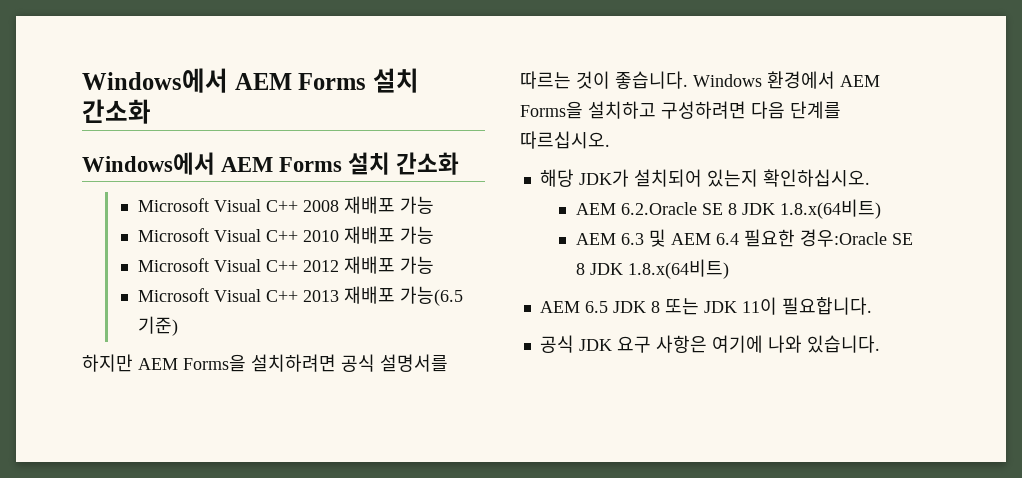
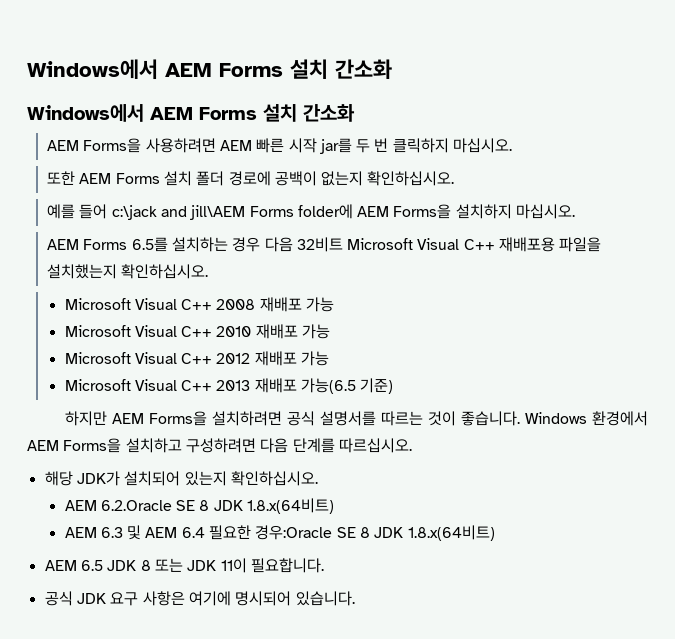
(460, 163) none -> [46,138,513,154] [46,171,455,186] [46,204,576,220] [46,237,602,252] [46,264,209,279] // AEM Forms을 사용하려면 AEM 빠른 시작 jar를 두 번 클릭하지 마십시오. // 또한 AEM Forms 설치 폴더 경로에 공백이 없는지 확인하십시오. // 예를 들어 c:\jack and jill\AEM Forms folder에 AEM Forms을 설치하지 마십시오. // AEM Forms 6.5를 설치하는 경우 다음 32비트 Microsoft Visual C++ 재배포용 파일을 설치했는지 확인하십시오.
[767,335,802,353] 나와 -> [235,591,292,606] 명시되어

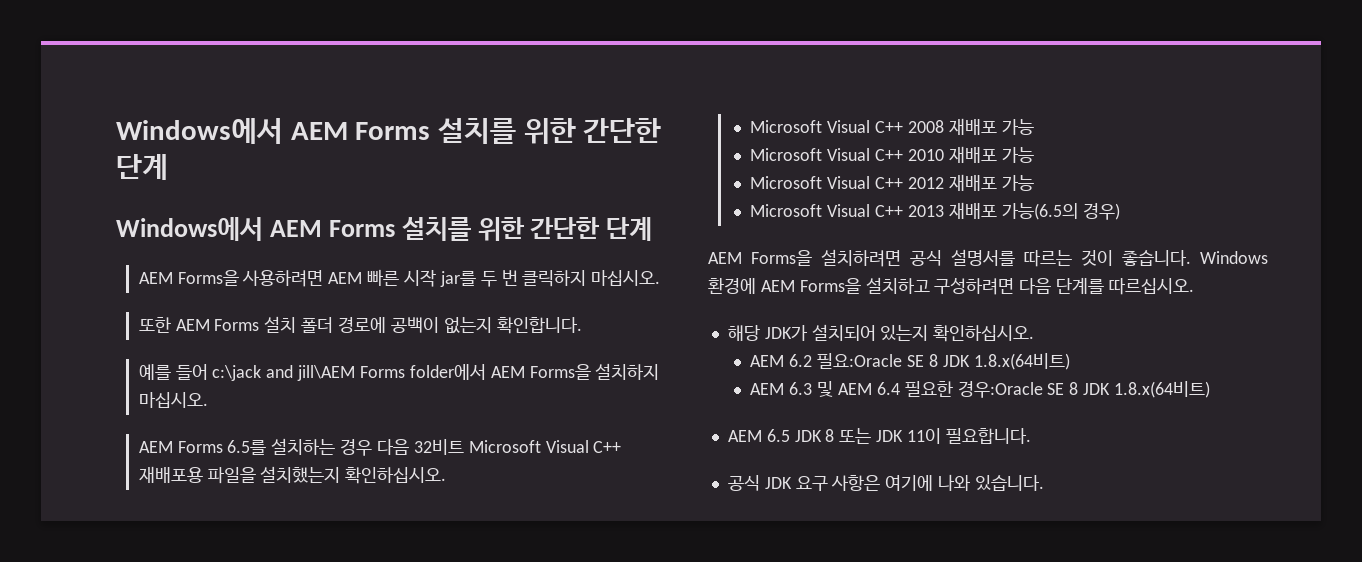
[27,59,392,80] [27,104,355,122] Windows에서 AEM Forms 설치 간소화 // Windows에서 AEM Forms 설치 간소화 -> [116,118,662,144] [116,154,168,180] [116,217,653,241] Windows에서 AEM Forms 설치를 위한 간단한 단계 // Windows에서 AEM Forms 설치를 위한 간단한 단계
[367,171,455,186] 확인하십시오. -> [496,317,582,334] 확인합니다.
[297,204,353,219] folder에 -> [409,364,486,380] folder에서
[301,378,394,394] [64,411,107,426] 가능(6.5 기준) // 하지만 -> [1001,203,1120,220] 가능(6.5의 경우) //
[592,411,648,426] 환경에서 -> [708,277,756,294] 환경에
[100,500,172,511] 6.2.Oracle -> [789,353,903,369] 6.2 필요:Oracle
[235,591,292,606] 명시되어 -> [938,474,972,491] 나와

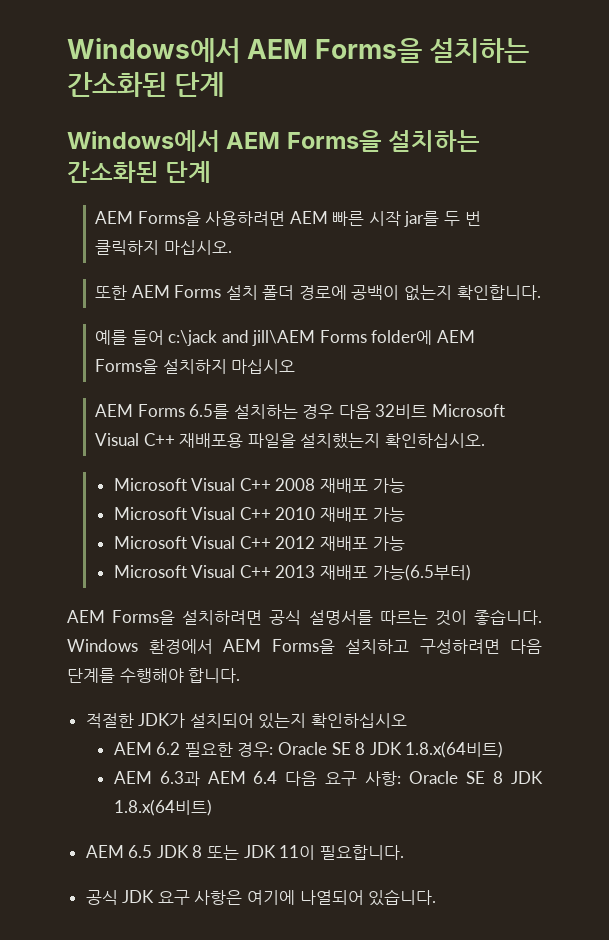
[116,118,662,144] Windows에서 AEM Forms 설치를 위한 간단한 -> [67,38,530,63] [67,72,167,97] Windows에서 AEM Forms을 설치하는 간소화된
[328,217,601,241] Forms 설치를 위한 간단한 -> [286,130,481,152] [67,161,159,183] Forms을 설치하는 간소화된
[409,364,486,380] folder에서 -> [371,330,433,345] folder에
[138,392,208,408] 마십시오. -> [231,359,296,374] 마십시오
[1001,203,1120,220] 가능(6.5의 경우) -> [372,564,471,581] 가능(6.5부터)
[708,277,756,294] 환경에 -> [148,639,213,654] 환경에서
[1109,278,1195,295] [727,325,760,341] 따르십시오. // 해당 -> [119,668,241,683] [85,713,134,728] 수행해야 합니다. // 적절한
[933,325,1035,342] 확인하십시오. -> [311,713,408,728] 확인하십시오
[817,353,1070,370] [750,381,1043,398] 필요:Oracle SE 8 JDK 1.8.x(64비트) // AEM 6.3 및 AEM 6.4 필요한 경우:Oracle -> [184,741,504,758] [113,771,459,786] 필요한 경우: Oracle SE 8 JDK 1.8.x(64비트) // AEM 6.3과 AEM 6.4 다음 요구 사항: Oracle
[938,474,972,491] 나와 -> [299,890,364,905] 나열되어

